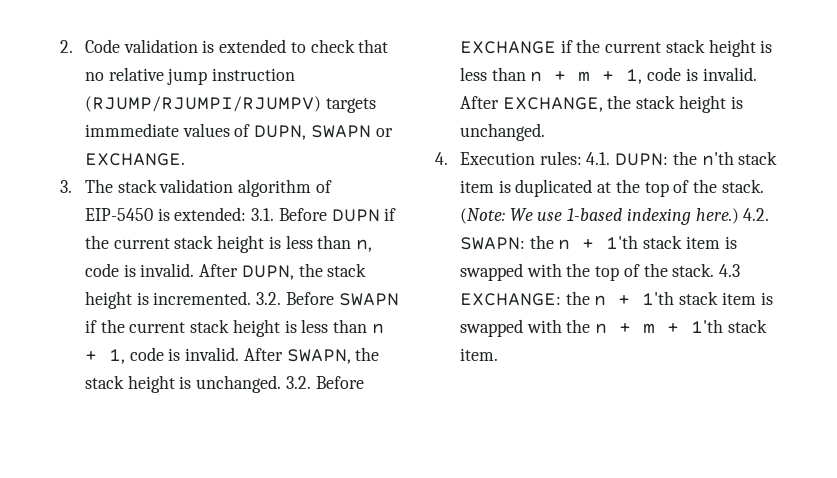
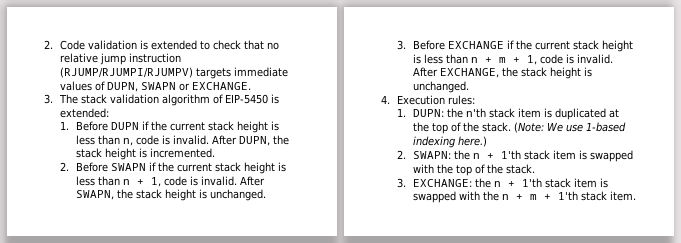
[85,123,180,137] immmediate -> [234,67,289,77] immediate
[251,208,275,221] 3.1. -> [60,121,70,130] // 1.
[256,292,282,305] 3.2. -> [60,162,70,171] // 2.
[285,376,311,389] 3.2. -> [397,40,407,50] // 3.
[586,152,611,165] 4.1. -> [397,108,407,117] // 1.
[743,208,770,221] 4.2. -> [397,150,407,159] // 2.
[719,264,741,277] 4.3 -> [397,178,407,188] // 3.

